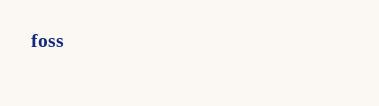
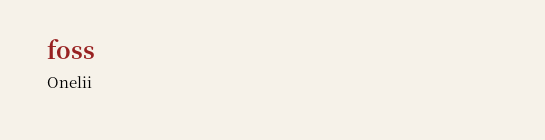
(64, 40) none -> [47,76,92,88] // Onelii

